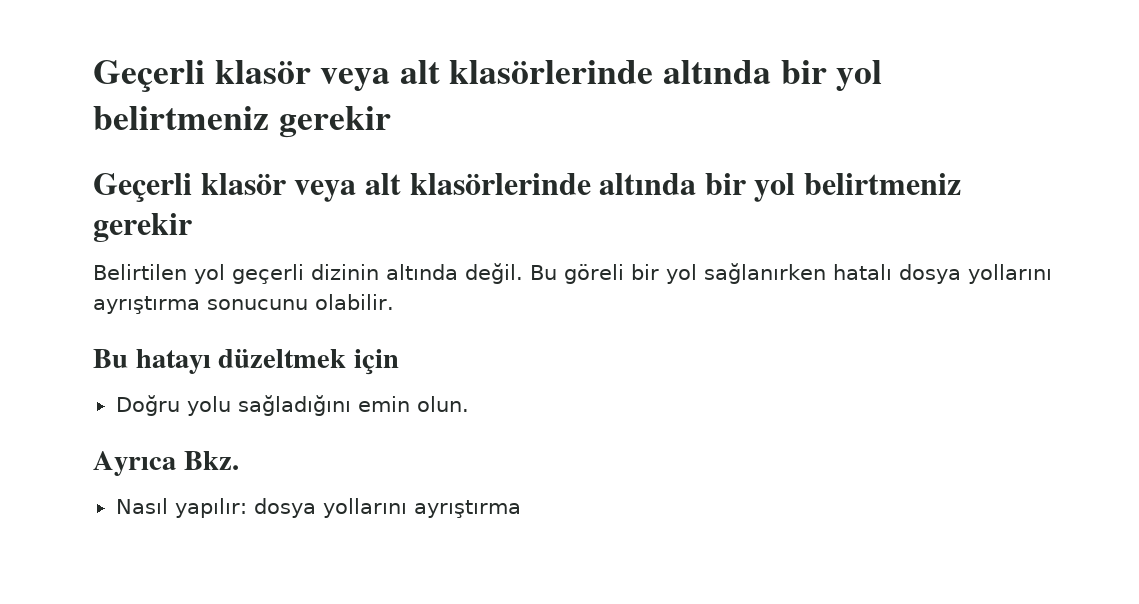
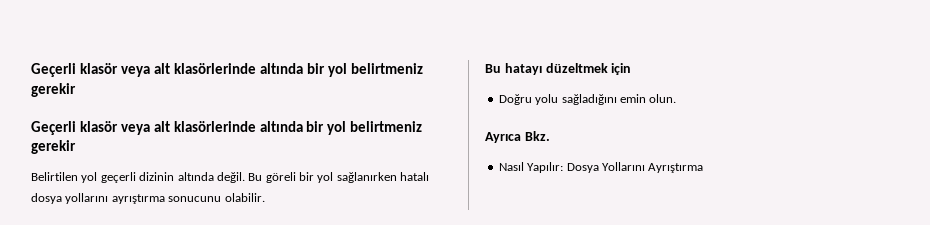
[174,498,521,518] yapılır: dosya yollarını ayrıştırma -> [527,162,704,173] Yapılır: Dosya Yollarını Ayrıştırma

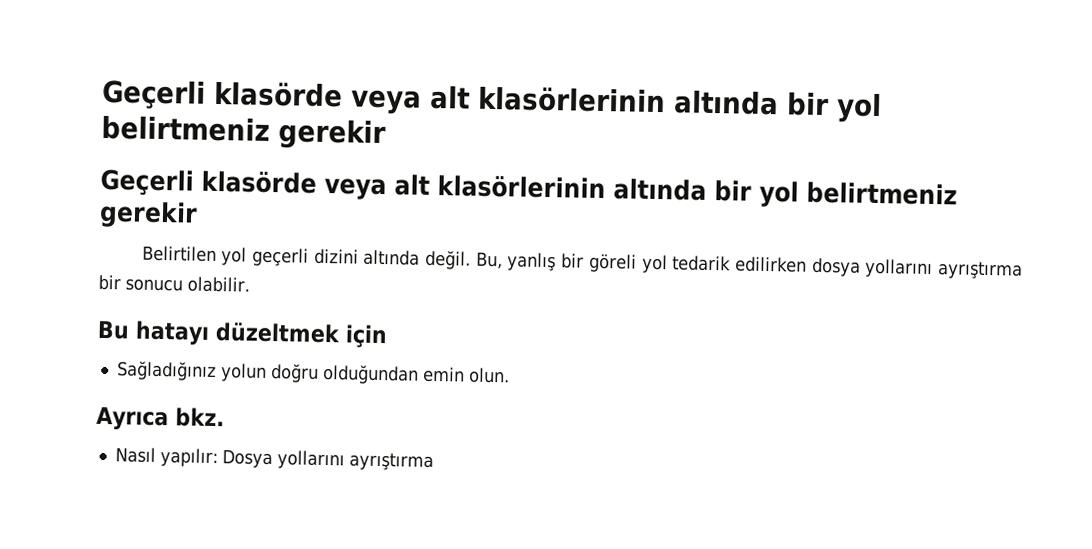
[31,63,257,77] Geçerli klasör veya alt klasörlerinde -> [101,78,666,115] Geçerli klasörde veya alt klasörlerinin
[79,121,256,135] klasör veya alt klasörlerinde -> [201,169,606,201] klasörde veya alt klasörlerinin
[139,172,175,181] dizinin -> [313,248,359,265] dizini
[248,172,430,183] Bu göreli bir yol sağlanırken hatalı -> [475,251,807,274] Bu, yanlış bir göreli yol tedarik edilirken
[168,196,222,202] sonucunu -> [98,274,183,292] bir sonucu
[498,94,617,105] Doğru yolu sağladığını -> [116,360,419,385] Sağladığınız yolun doğru olduğundan
[524,131,550,141] Bkz. -> [174,407,225,428] bkz.
[527,162,704,173] Yapılır: Dosya Yollarını Ayrıştırma -> [159,448,434,471] yapılır: Dosya yollarını ayrıştırma

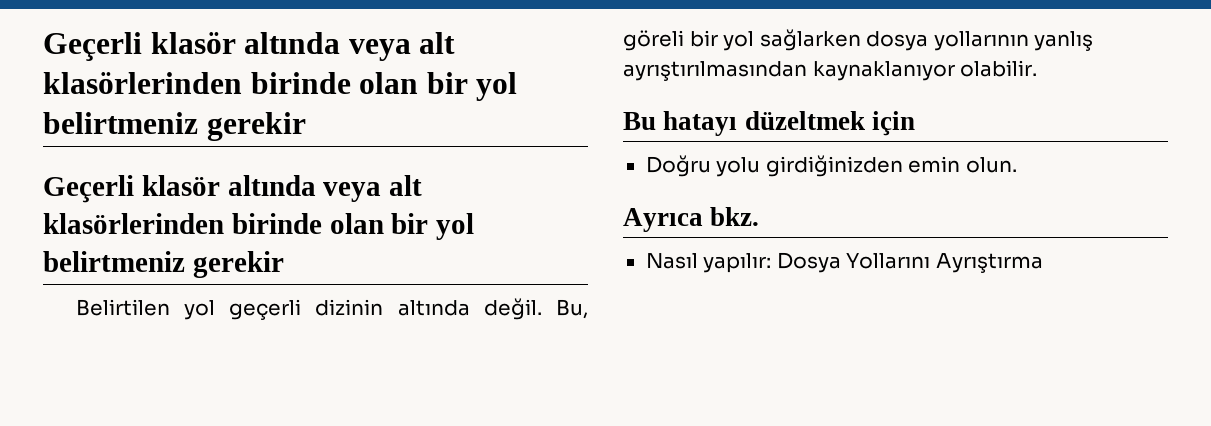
[101,78,779,116] Geçerli klasörde veya alt klasörlerinin altında -> [43,32,456,61] [43,72,419,94] Geçerli klasör altında veya alt klasörlerinden birinde olan
[201,169,707,201] klasörde veya alt klasörlerinin altında -> [141,175,423,202] [43,213,384,234] klasör altında veya alt klasörlerinden birinde olan
[313,248,359,265] dizini -> [315,299,384,316] dizinin
[507,252,1024,280] [98,274,183,292] yanlış bir göreli yol tedarik edilirken dosya yollarını ayrıştırma bir sonucu -> [623,29,1094,51] [623,61,955,81] göreli bir yol sağlarken dosya yollarının yanlış ayrıştırılmasından kaynaklanıyor
[116,360,419,385] Sağladığınız yolun doğru olduğundan -> [645,155,903,177] Doğru yolu girdiğinizden
[276,450,434,471] yollarını ayrıştırma -> [846,253,1043,273] Yollarını Ayrıştırma

